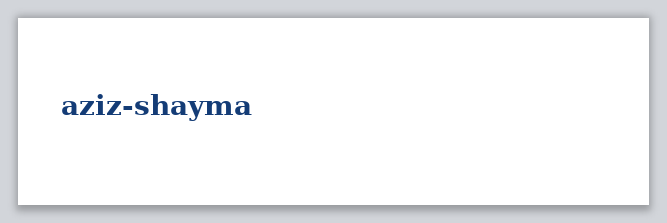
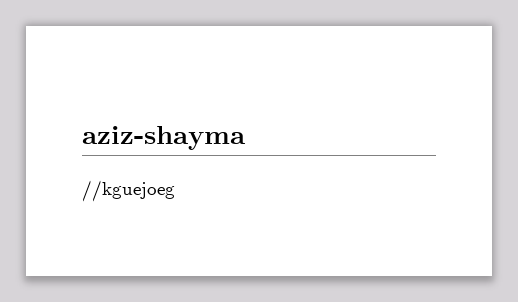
(252, 107) none -> [82,180,175,202] // //kguejoeg

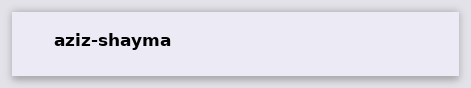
[82,180,175,202] // //kguejoeg -> (171, 41) none

